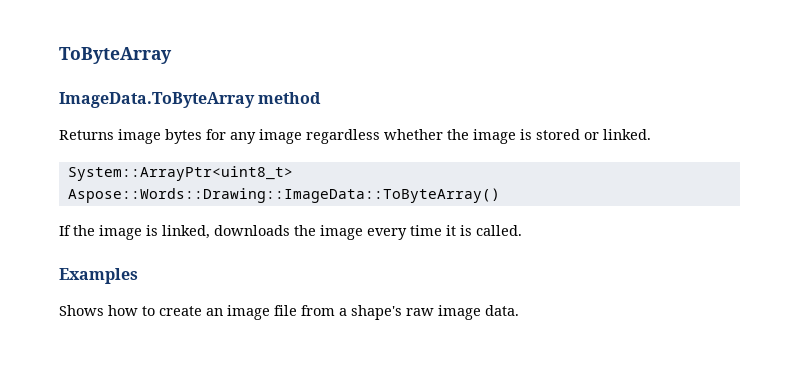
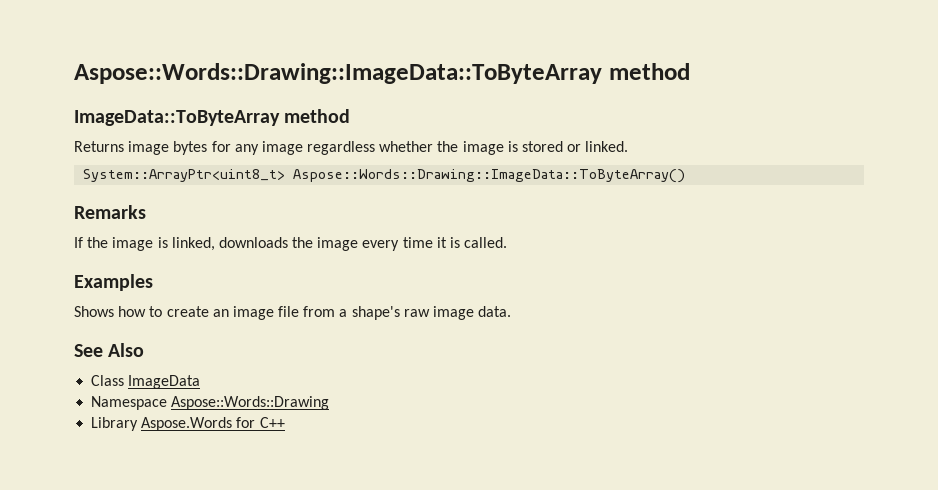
[59,47,172,64] [59,92,255,108] ToByteArray // ImageData.ToByteArray -> [74,63,690,84] [74,110,280,126] Aspose::Words::Drawing::ImageData::ToByteArray method // ImageData::ToByteArray
(500, 195) none -> [74,205,146,219] // Remarks
(519, 310) none -> [74,343,145,357] [91,375,201,389] [91,396,330,410] [91,417,285,431] // See Also // Class ImageData // Namespace Aspose::Words::Drawing // Library Aspose.Words for C++

